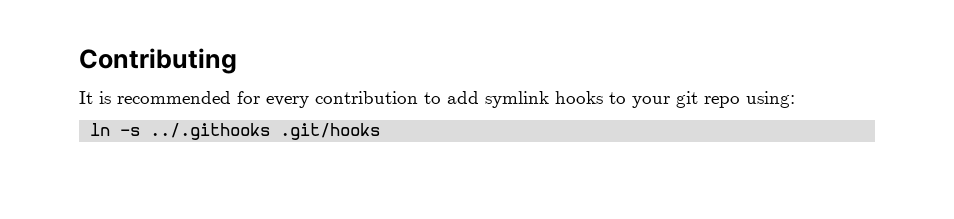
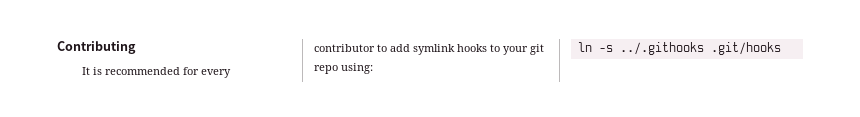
[315,91,418,104] contribution -> [314,44,375,52] contributor

